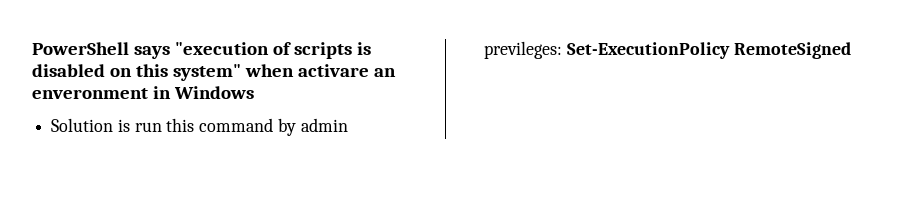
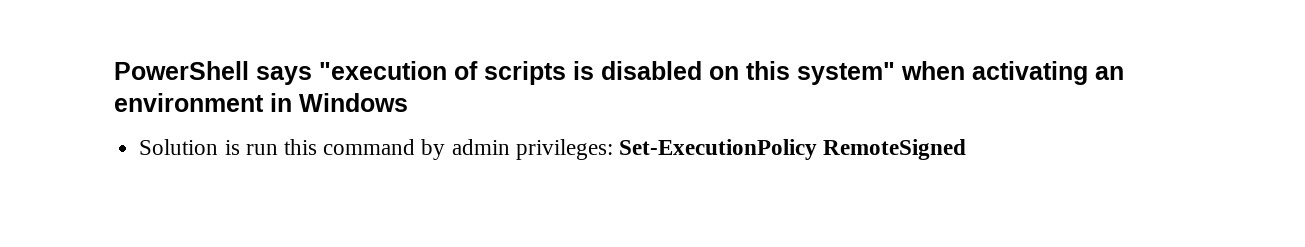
[297,64,396,77] [32,88,148,99] activare an enveronment -> [972,61,1124,85] [114,93,264,112] activating an environment
[484,41,563,59] previleges: -> [515,139,613,160] privileges:

